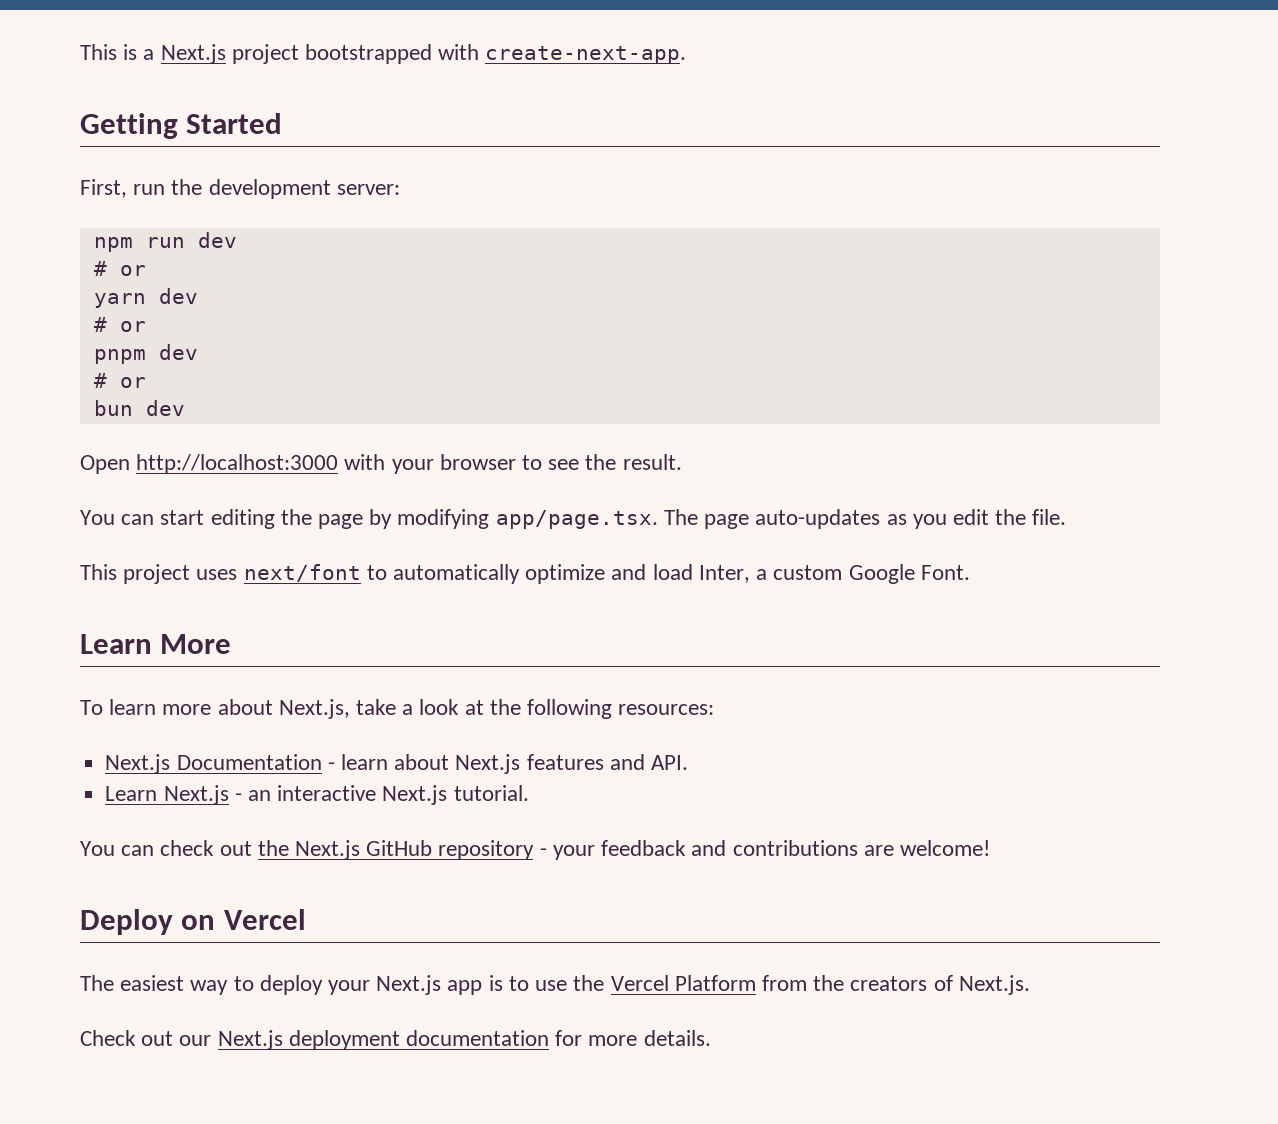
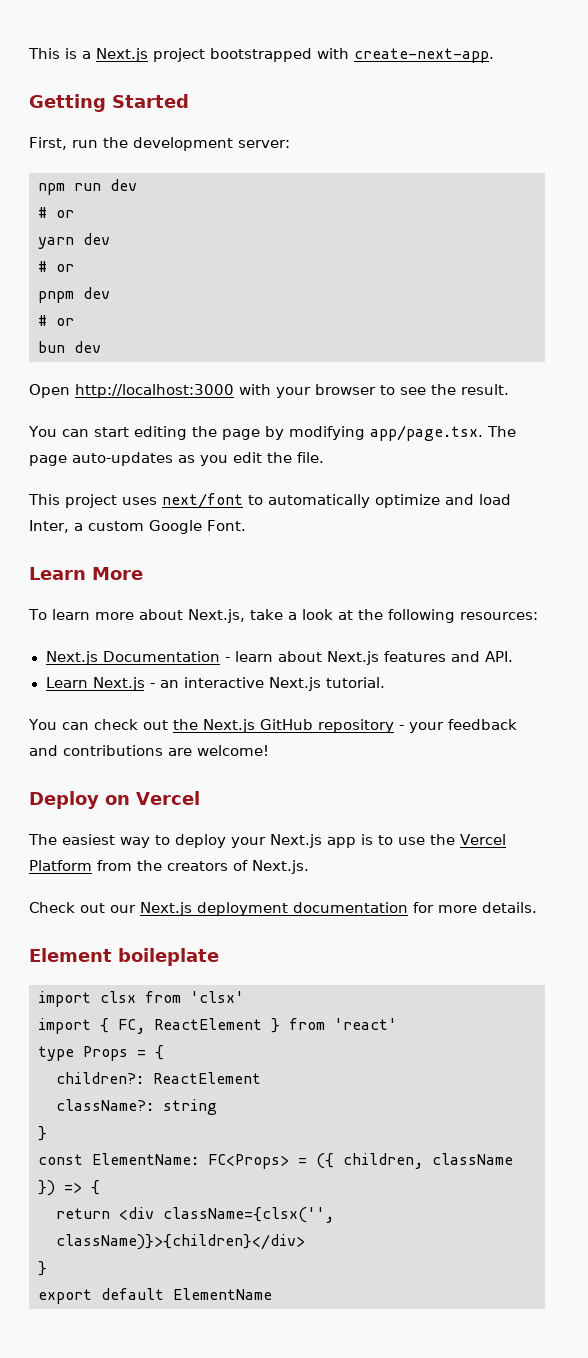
(711, 1038) none -> [29,948,219,966] [38,991,244,1007] [38,1018,397,1034] [38,1045,164,1061] [56,1072,261,1084] [56,1099,217,1115] [38,1126,47,1141] [38,1153,513,1169] [38,1180,100,1196] [56,1207,334,1223] [56,1234,305,1250] [38,1261,47,1276] [38,1288,272,1304] // Element boileplate // import clsx from 'clsx' // import { FC, ReactElement } from 'react' // type Props = { // children?: ReactElement // className?: string // } // const ElementName: FC<Props> = ({ children, className }) => { // return <div className={clsx('', className)}>{children}</div> // } // export default ElementName

